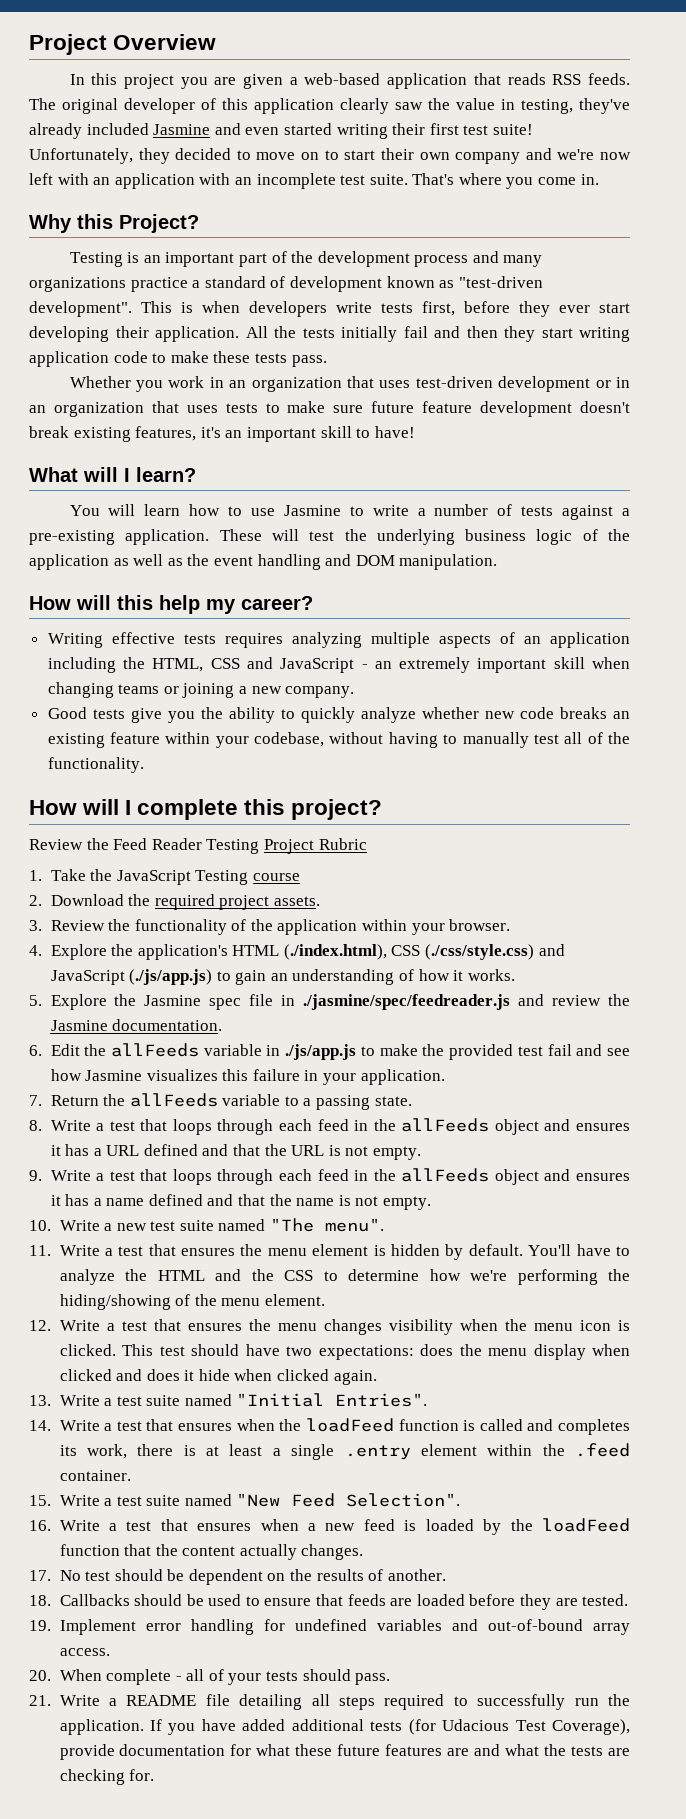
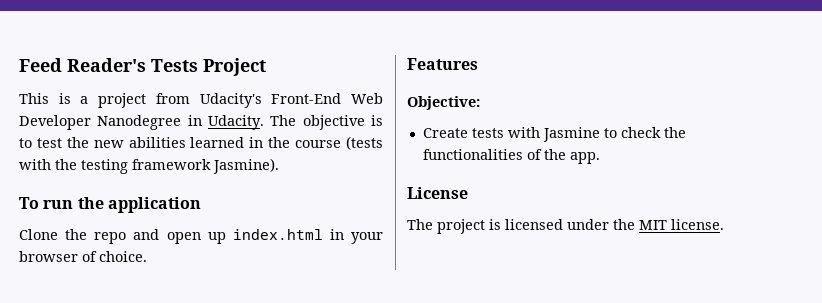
[29,34,217,55] [69,73,630,89] [29,98,630,114] [29,123,533,139] [29,148,631,164] [29,173,599,189] [29,214,199,233] [69,251,543,267] [29,276,543,292] [29,301,630,317] [29,326,630,342] [29,351,327,367] [69,376,630,392] [29,401,631,417] [29,426,415,442] [29,467,196,482] [69,504,630,520] [29,529,630,545] [29,554,498,570] [29,595,313,614] [47,632,630,648] [47,657,630,673] [47,682,355,698] [47,707,630,723] [47,732,631,748] [47,757,144,773] [29,799,383,820] [29,838,367,854] [29,869,300,885] [29,894,320,910] [29,919,511,935] [29,944,565,960] [50,969,515,985] [29,994,630,1010] [50,1019,223,1031] [29,1043,630,1060] [50,1069,445,1085] [29,1093,412,1110] [29,1118,630,1135] [50,1144,421,1160] [29,1168,630,1185] [50,1194,431,1210] [29,1218,385,1232] [29,1244,630,1260] [59,1269,630,1285] [59,1294,325,1310] [29,1319,630,1335] [59,1344,630,1360] [59,1369,377,1385] [29,1393,428,1407] [29,1418,630,1435] [59,1443,630,1460] [59,1470,131,1481] [29,1493,461,1507] [29,1518,630,1535] [59,1544,364,1560] [29,1569,446,1585] [29,1594,629,1610] [29,1619,630,1635] [59,1648,110,1656] [29,1669,391,1685] [29,1694,630,1710] [59,1719,630,1735] [59,1744,630,1760] [59,1769,155,1785] Project Overview // In this project you are given a web-based application that reads RSS feeds. The original developer of this application clearly saw the value in testing, they've already included Jasmine and even started writing their first test suite! Unfortunately, they decided to move on to start their own company and we're now left with an application with an incomplete test suite. That's where you come in. // Why this Project? // Testing is an important part of the development process and many organizations practice a standard of development known as "test-driven development". This is when developers write tests first, before they ever start developing their application. All the tests initially fail and then they start writing application code to make these tests pass. // Whether you work in an organization that uses test-driven development or in an organization that uses tests to make sure future feature development doesn't break existing features, it's an important skill to have! // What will I learn? // You will learn how to use Jasmine to write a number of tests against a pre-existing application. These will test the underlying business logic of the application as well as the event handling and DOM manipulation. // How will this help my career? // Writing effective tests requires analyzing multiple aspects of an application including the HTML, CSS and JavaScript - an extremely important skill when changing teams or joining a new company. // Good tests give you the ability to quickly analyze whether new code breaks an existing feature within your codebase, without having to manually test all of the functionality. // How will I complete this project? // Review the Feed Reader Testing Project Rubric // 1. Take the JavaScript Testing course // 2. Download the required project assets. // 3. Review the functionality of the application within your browser. // 4. Explore the application's HTML (./index.html), CSS (./css/style.css) and JavaScript (./js/app.js) to gain an understanding of how it works. // 5. Explore the Jasmine spec file in ./jasmine/spec/feedreader.js and review the Jasmine documentation. // 6. Edit the allFeeds variable in ./js/app.js to make the provided test fail and see how Jasmine visualizes this failure in your application. // 7. Return the allFeeds variable to a passing state. // 8. Write a test that loops through each feed in the allFeeds object and ensures it has a URL defined and that the URL is not empty. // 9. Write a test that loops through each feed in the allFeeds object and ensures it has a name defined and that the name is not empty. // 10. Write a new test suite named "The menu". // 11. Write a test that ensures the menu element is hidden by default. You'll have to analyze the HTML and the CSS to determine how we're performing the hiding/showing of the menu element. // 12. Write a test that ensures the menu changes visibility when the menu icon is clicked. This test should have two expectations: does the menu display when clicked and does it hide when clicked again. // 13. Write a test suite named "Initial Entries". // 14. Write a test that ensures when the loadFeed function is called and completes its work, there is at least a single .entry element within the .feed container. // 15. Write a test suite named "New Feed Selection". // 16. Write a test that ensures when a new feed is loaded by the loadFeed function that the content actually changes. // 17. No test should be dependent on the results of another. // 18. Callbacks should be used to ensure that feeds are loaded before they are tested. // 19. Implement error handling for undefined variables and out-of-bound array access. // 20. When complete - all of your tests should pass. // 21. Write a README file detailing all steps required to successfully run the application. If you have added additional tests (for Udacious Test Coverage), provide documentation for what these future features are and what the tests are checking for. -> [19,58,266,76] [19,93,384,108] [19,115,383,130] [19,136,383,150] [19,158,279,174] [19,197,201,213] [19,229,383,244] [19,251,147,262] [407,58,478,70] [407,96,480,110] [422,127,686,142] [422,149,600,164] [407,187,468,199] [407,219,724,234] Feed Reader's Tests Project // This is a project from Udacity's Front-End Web Developer Nanodegree in Udacity. The objective is to test the new abilities learned in the course (tests with the testing framework Jasmine). // To run the application // Clone the repo and open up index.html in your browser of choice. // Features // Objective: // Create tests with Jasmine to check the functionalities of the app. // License // The project is licensed under the MIT license.

